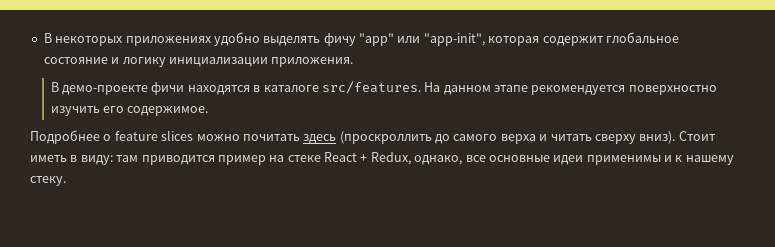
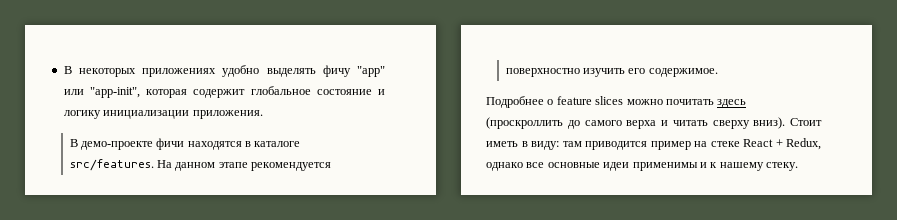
[414,155,463,165] однако, -> [486,162,523,171] однако

